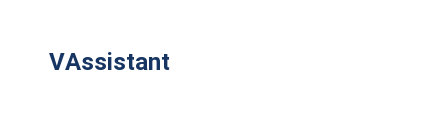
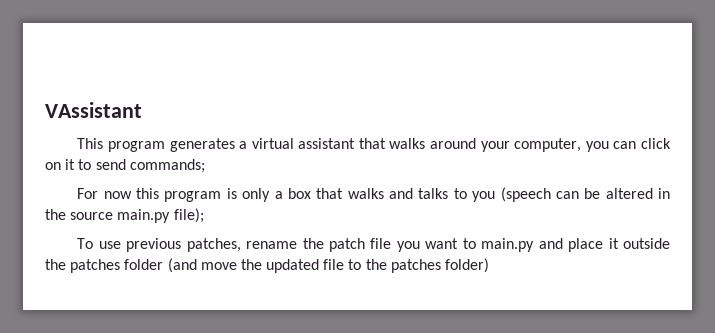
(170, 61) none -> [77,138,671,152] [45,159,205,173] [77,187,671,202] [45,208,204,223] [77,238,671,252] [45,258,490,273] // This program generates a virtual assistant that walks around your computer, you can click on it to send commands; // For now this program is only a box that walks and talks to you (speech can be altered in the source main.py file); // To use previous patches, rename the patch file you want to main.py and place it outside the patches folder (and move the updated file to the patches folder)

